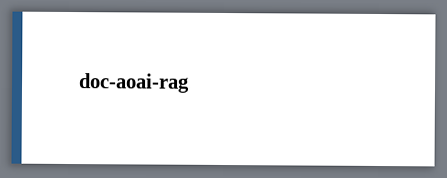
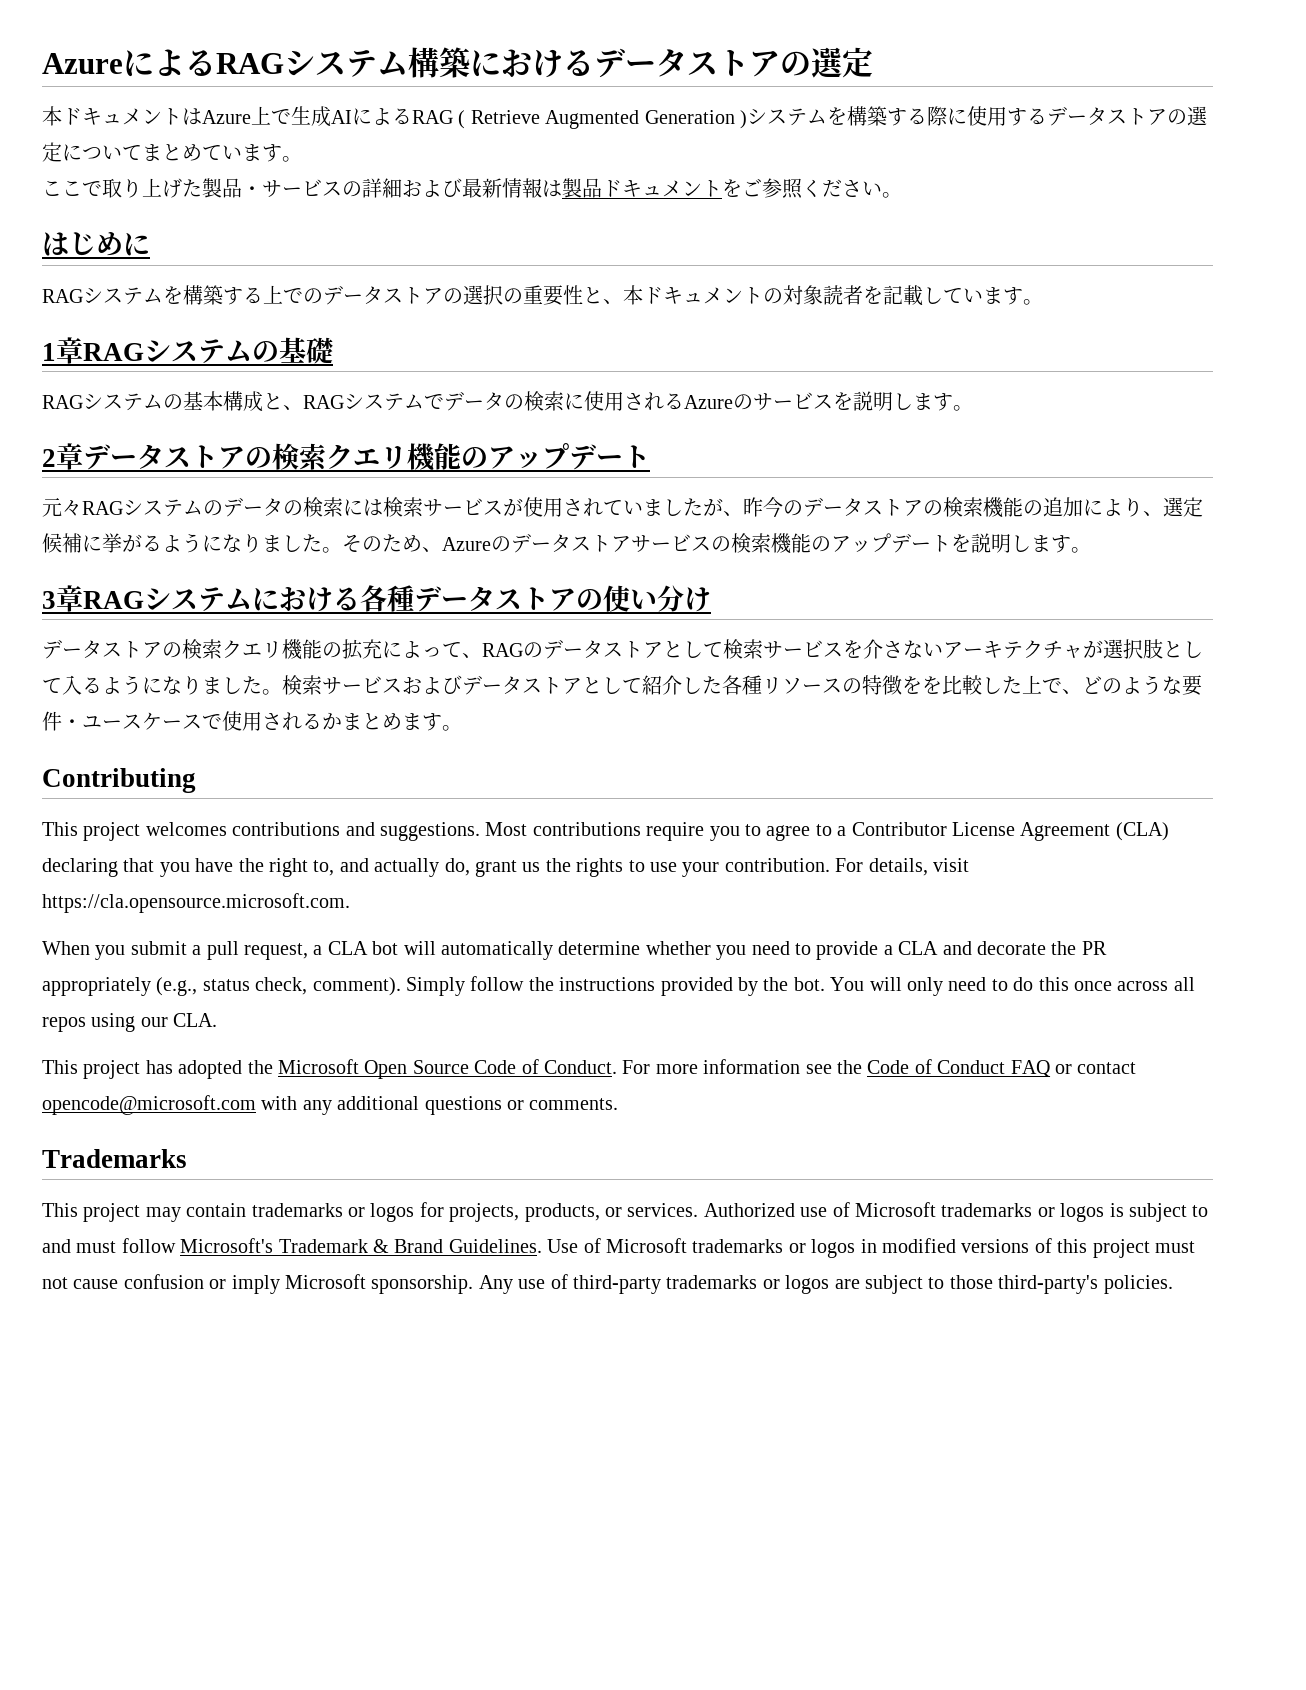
[78,73,190,93] doc-aoai-rag -> [42,47,873,78] [42,106,1208,129] [42,142,302,162] [42,178,902,199] [42,232,150,256] [42,285,1043,306] [42,337,333,364] [42,391,973,412] [42,443,650,471] [42,497,1203,518] [42,533,1091,554] [42,585,711,612] [42,639,1203,660] [42,675,1202,696] [42,711,462,731] [42,768,196,793] [42,822,1169,841] [42,858,969,877] [42,893,350,913] [42,941,1107,960] [42,976,1195,996] [42,1013,218,1032] [42,1059,1137,1079] [42,1095,619,1115] [42,1149,187,1168] [42,1202,1209,1222] [42,1238,1195,1258] [42,1274,1173,1294] AzureによるRAGシステム構築におけるデータストアの選定 // 本ドキュメントはAzure上で生成AIによるRAG ( Retrieve Augmented Generation )システムを構築する際に使用するデータストアの選定についてまとめています。 // ここで取り上げた製品・サービスの詳細および最新情報は製品ドキュメントをご参照ください。 // はじめに // RAGシステムを構築する上でのデータストアの選択の重要性と、本ドキュメントの対象読者を記載しています。 // 1章RAGシステムの基礎 // RAGシステムの基本構成と、RAGシステムでデータの検索に使用されるAzureのサービスを説明します。 // 2章データストアの検索クエリ機能のアップデート // 元々RAGシステムのデータの検索には検索サービスが使用されていましたが、昨今のデータストアの検索機能の追加により、選定候補に挙がるようになりました。そのため、Azureのデータストアサービスの検索機能のアップデートを説明します。 // 3章RAGシステムにおける各種データストアの使い分け // データストアの検索クエリ機能の拡充によって、RAGのデータストアとして検索サービスを介さないアーキテクチャが選択肢として入るようになりました。検索サービスおよびデータストアとして紹介した各種リソースの特徴をを比較した上で、どのような要件・ユースケースで使用されるかまとめます。 // Contributing // This project welcomes contributions and suggestions. Most contributions require you to agree to a Contributor License Agreement (CLA) declaring that you have the right to, and actually do, grant us the rights to use your contribution. For details, visit https://cla.opensource.microsoft.com. // When you submit a pull request, a CLA bot will automatically determine whether you need to provide a CLA and decorate the PR appropriately (e.g., status check, comment). Simply follow the instructions provided by the bot. You will only need to do this once across all repos using our CLA. // This project has adopted the Microsoft Open Source Code of Conduct. For more information see the Code of Conduct FAQ or contact opencode@microsoft.com with any additional questions or comments. // Trademarks // This project may contain trademarks or logos for projects, products, or services. Authorized use of Microsoft trademarks or logos is subject to and must follow Microsoft's Trademark & Brand Guidelines. Use of Microsoft trademarks or logos in modified versions of this project must not cause confusion or imply Microsoft sponsorship. Any use of third-party trademarks or logos are subject to those third-party's policies.

